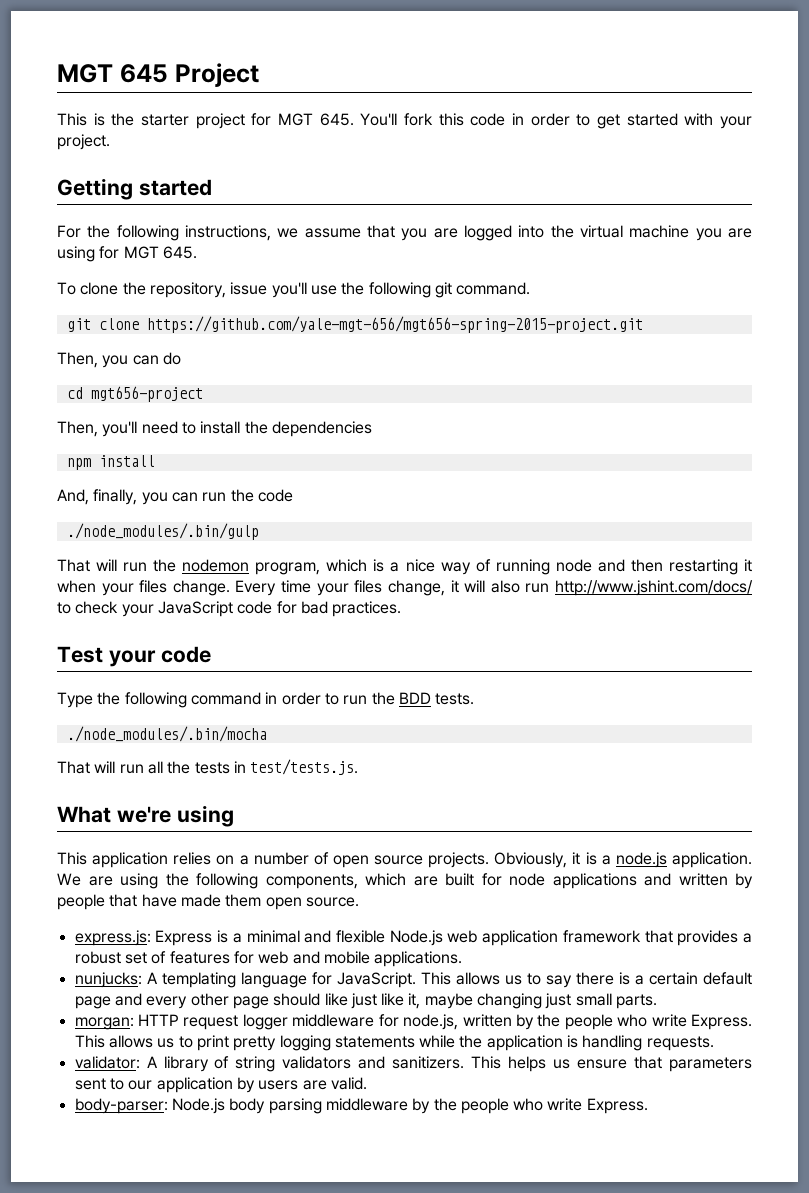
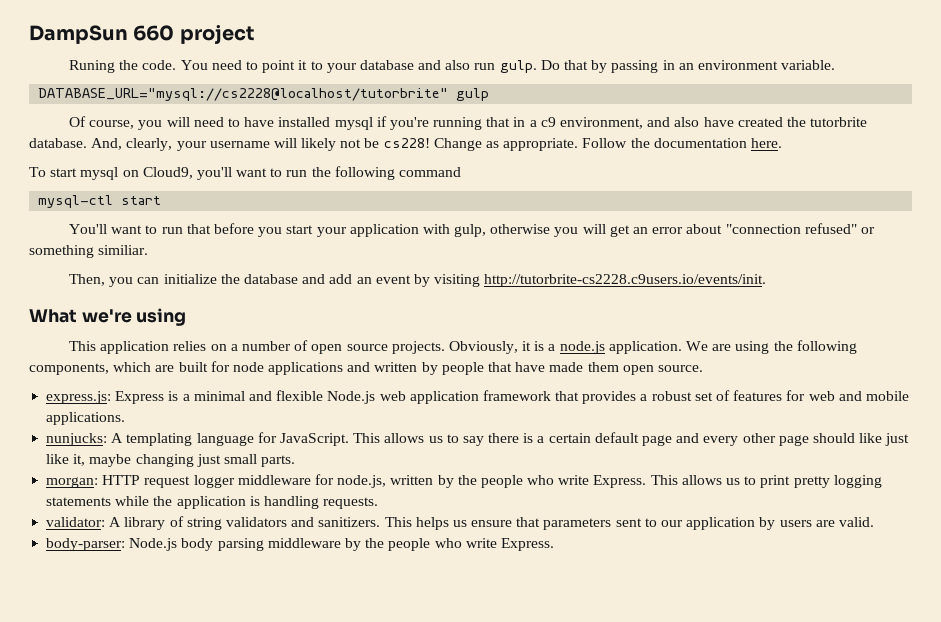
[57,63,259,87] [57,113,752,129] [57,134,110,150] [57,178,212,200] [57,225,752,241] [57,246,197,262] [57,282,531,298] [66,316,643,333] [57,352,181,368] [66,386,203,402] [57,421,372,437] [66,455,155,470] [57,489,293,505] [66,523,259,540] [57,559,752,575] [57,580,754,596] [57,601,402,617] [57,646,211,667] [57,692,475,708] [66,726,267,742] [57,759,359,775] MGT 645 Project // This is the starter project for MGT 645. You'll fork this code in order to get started with your project. // Getting started // For the following instructions, we assume that you are logged into the virtual machine you are using for MGT 645. // To clone the repository, issue you'll use the following git command. // git clone https://github.com/yale-mgt-656/mgt656-spring-2015-project.git // Then, you can do // cd mgt656-project // Then, you'll need to install the dependencies // npm install // And, finally, you can run the code // ./node_modules/.bin/gulp // That will run the nodemon program, which is a nice way of running node and then restarting it when your files change. Every time your files change, it will also run http://www.jshint.com/docs/ to check your JavaScript code for bad practices. // Test your code // Type the following command in order to run the BDD tests. // ./node_modules/.bin/mocha // That will run all the tests in test/tests.js. -> [29,24,254,44] [69,60,836,73] [38,88,490,101] [69,116,868,130] [29,138,782,151] [29,166,462,180] [38,195,162,208] [69,223,875,237] [29,245,149,258] [69,274,767,287] DampSun 660 project // Runing the code. You need to point it to your database and also run gulp. Do that by passing in an environment variable. // DATABASE_URL="mysql://cs2228@localhost/tutorbrite" gulp // Of course, you will need to have installed mysql if you're running that in a c9 environment, and also have created the tutorbrite database. And, clearly, your username will likely not be cs228! Change as appropriate. Follow the documentation here. // To start mysql on Cloud9, you'll want to run the following command // mysql-ctl start // You'll want to run that before you start your application with gulp, otherwise you will get an error about "connection refused" or something similiar. // Then, you can initialize the database and add an event by visiting http://tutorbrite-cs2228.c9users.io/events/init.

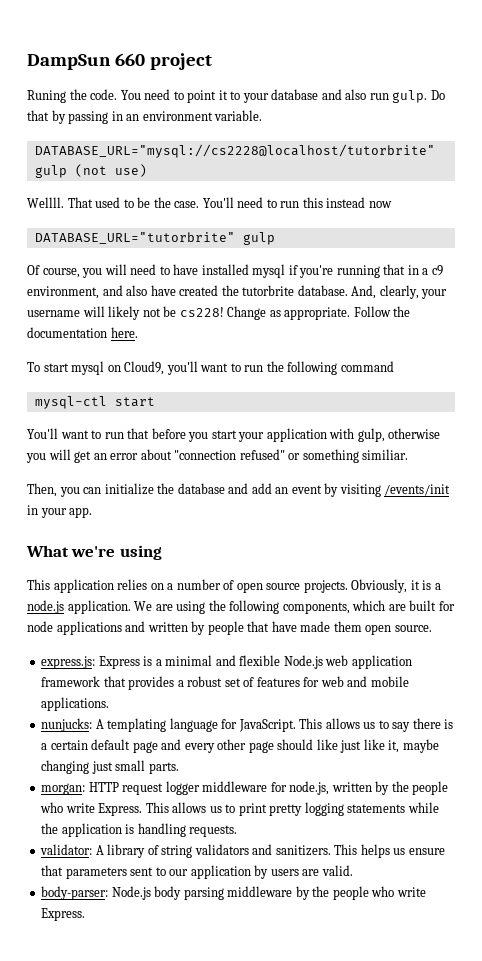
(490, 94) none -> [74,164,147,177] [27,197,392,208] [34,232,275,245] (not use) // Wellll. That used to be the case. You'll need to run this instead now // DATABASE_URL="tutorbrite" gulp
[484,274,767,287] http://tutorbrite-cs2228.c9users.io/events/init. -> [384,484,451,496] [27,505,93,518] /events/init in your app.

